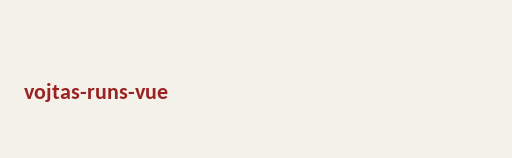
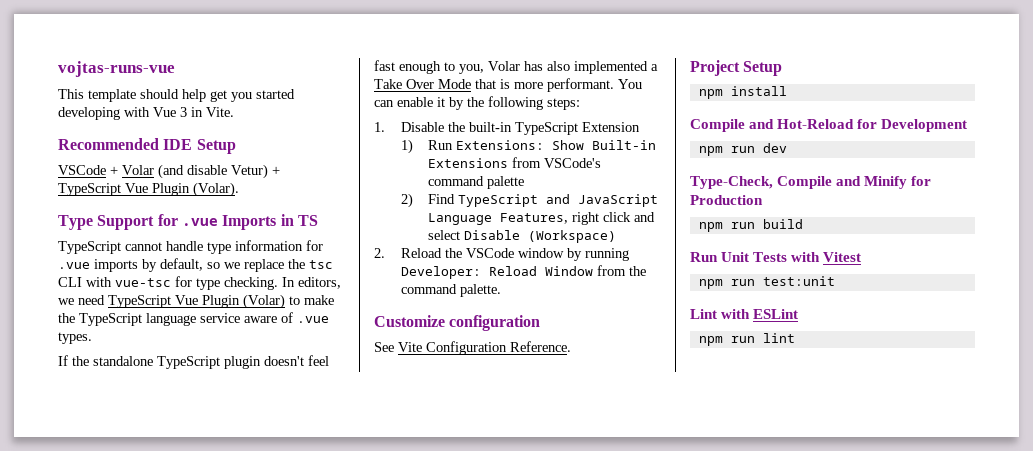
(168, 92) none -> [58,89,295,102] [58,107,234,120] [58,138,236,154] [58,164,280,179] [58,182,239,197] [58,214,318,230] [58,240,323,254] [58,258,333,272] [58,276,341,290] [58,294,334,309] [58,312,329,326] [58,332,92,344] [58,355,329,369] [374,60,658,74] [374,78,642,92] [374,96,580,110] [374,122,640,135] [400,139,656,154] [427,157,601,168] [427,176,524,189] [400,193,658,208] [427,212,655,225] [427,230,616,243] [374,248,629,261] [400,265,646,279] [400,284,501,297] [374,315,541,331] [374,341,571,355] [690,60,783,76] [698,86,787,99] [690,119,968,132] [698,143,787,156] [690,176,932,189] [690,195,763,205] [698,219,803,232] [690,252,862,262] [698,276,835,289] [690,309,799,319] [698,333,795,346] // This template should help get you started developing with Vue 3 in Vite. // Recommended IDE Setup // VSCode + Volar (and disable Vetur) + TypeScript Vue Plugin (Volar). // Type Support for .vue Imports in TS // TypeScript cannot handle type information for .vue imports by default, so we replace the tsc CLI with vue-tsc for type checking. In editors, we need TypeScript Vue Plugin (Volar) to make the TypeScript language service aware of .vue types. // If the standalone TypeScript plugin doesn't feel fast enough to you, Volar has also implemented a Take Over Mode that is more performant. You can enable it by the following steps: // 1. Disable the built-in TypeScript Extension // 1) Run Extensions: Show Built-in Extensions from VSCode's command palette // 2) Find TypeScript and JavaScript Language Features, right click and select Disable (Workspace) // 2. Reload the VSCode window by running Developer: Reload Window from the command palette. // Customize configuration // See Vite Configuration Reference. // Project Setup // npm install // Compile and Hot-Reload for Development // npm run dev // Type-Check, Compile and Minify for Production // npm run build // Run Unit Tests with Vitest // npm run test:unit // Lint with ESLint // npm run lint

